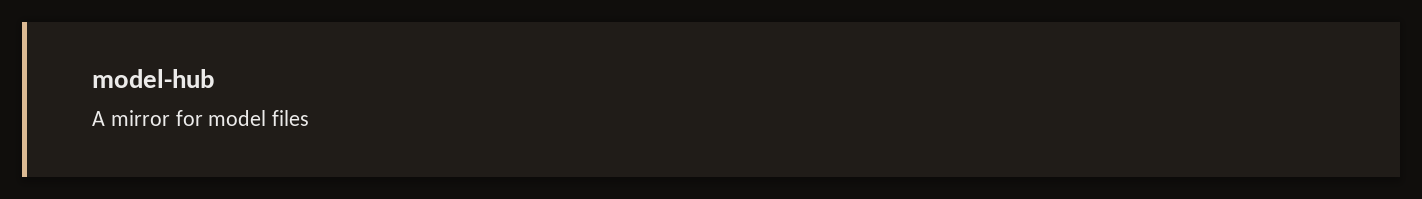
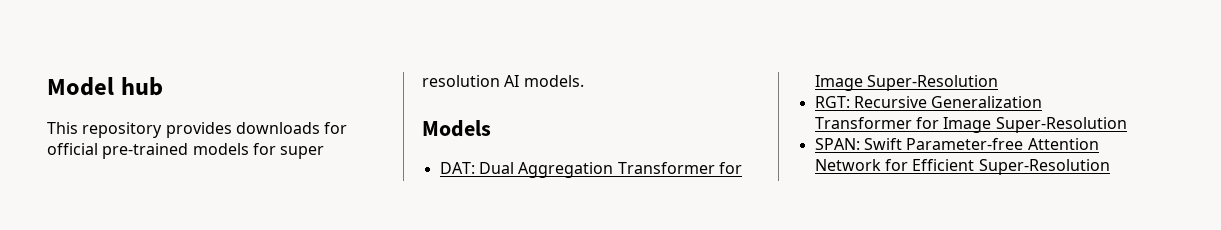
[92,69,214,88] [92,110,310,126] model-hub // A mirror for model files -> [47,77,163,96] [47,122,348,138] [47,143,325,159] [422,75,584,87] [422,120,491,137] [439,162,742,178] [814,75,998,91] [814,96,1043,108] [814,117,1127,133] [814,138,1099,150] [814,159,1110,175] Model hub // This repository provides downloads for official pre-trained models for super resolution AI models. // Models // DAT: Dual Aggregation Transformer for Image Super-Resolution // RGT: Recursive Generalization Transformer for Image Super-Resolution // SPAN: Swift Parameter-free Attention Network for Efficient Super-Resolution

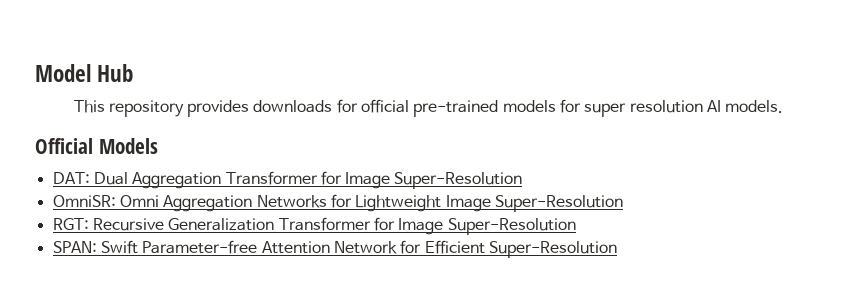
[120,77,163,96] hub -> [97,64,134,82] Hub
(584, 81) none -> [35,138,93,154] Official
(998, 83) none -> [52,194,623,212] // OmniSR: Omni Aggregation Networks for Lightweight Image Super-Resolution

